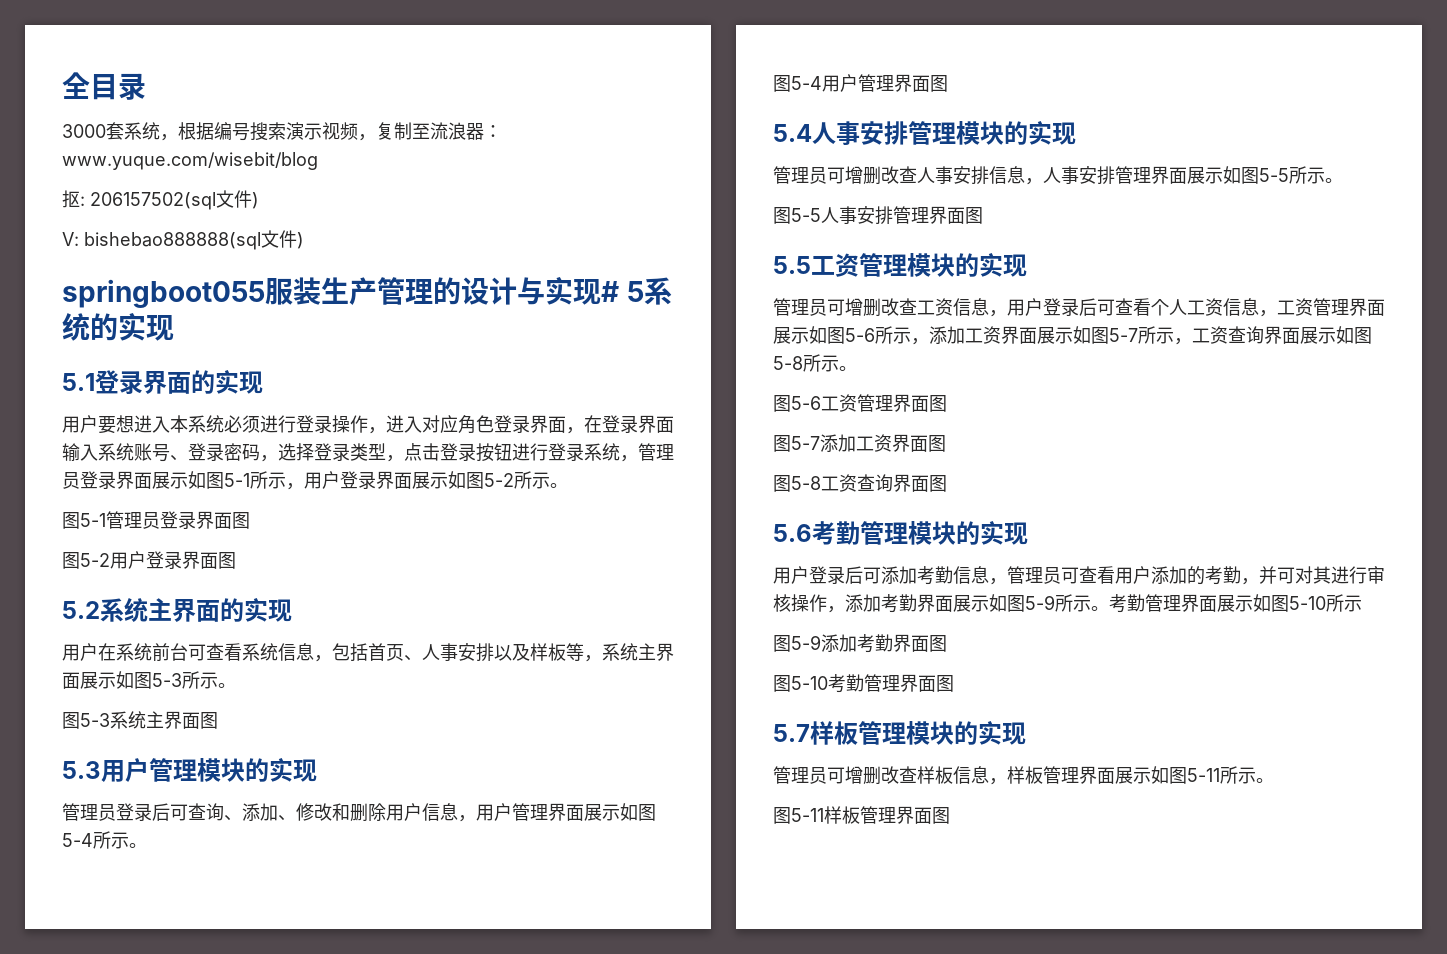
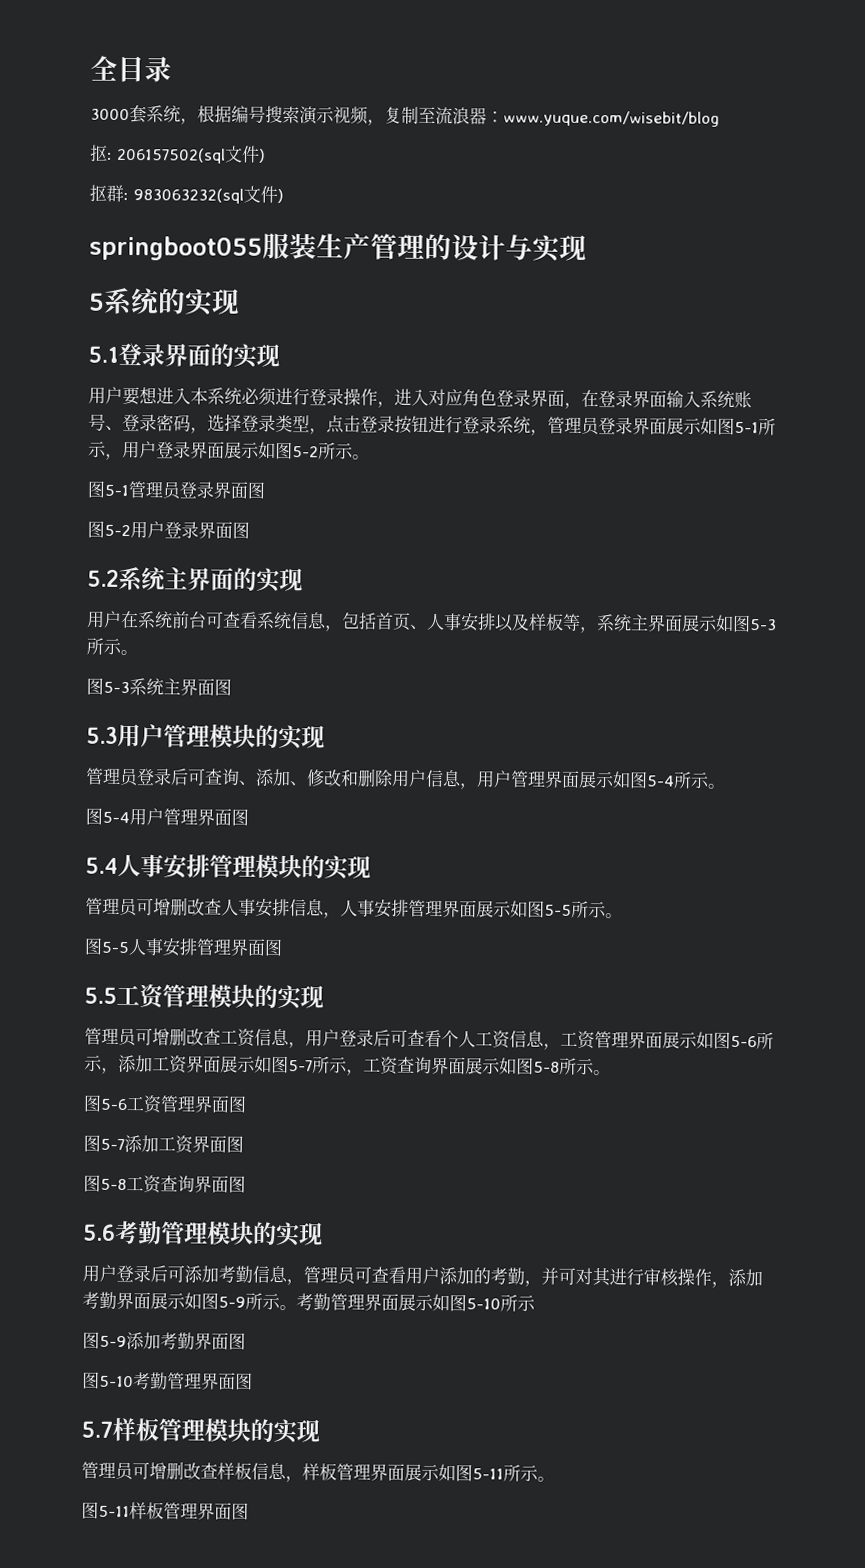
[62,232,261,250] V: bishebao888888(sql -> [89,184,244,204] 抠群: 983063232(sql
[601,281,619,302] # -> (587, 247) //

